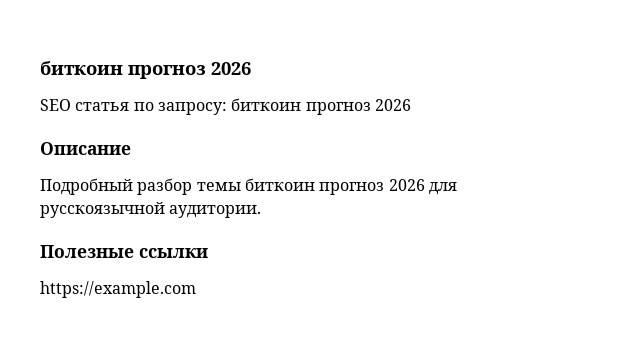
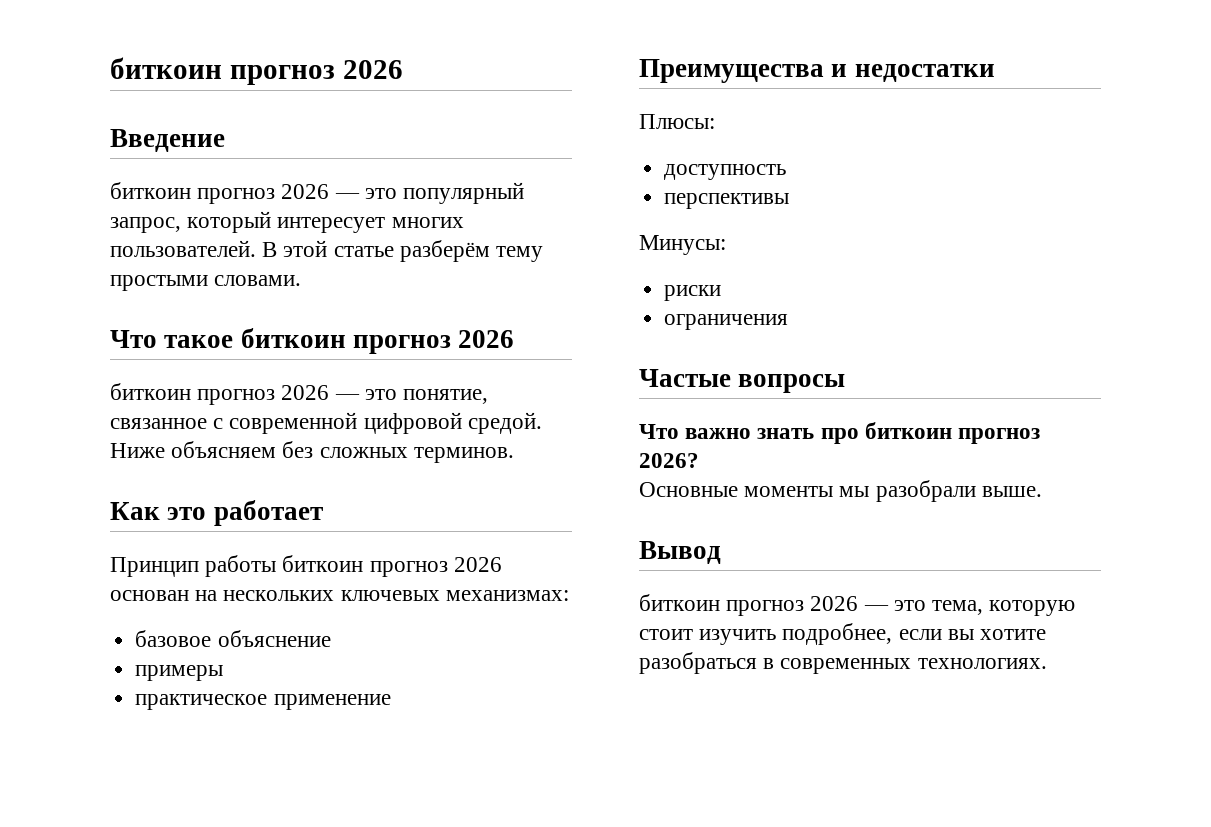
[40,61,251,79] [40,98,411,115] [40,142,131,155] [40,178,457,195] [40,202,262,218] [40,245,208,258] [40,281,196,298] биткоин прогноз 2026 // SEO статья по запросу: биткоин прогноз 2026 // Описание // Подробный разбор темы биткоин прогноз 2026 для русскоязычной аудитории. // Полезные ссылки // https://example.com -> [110,57,403,85] [110,129,225,152] [110,182,525,204] [110,211,464,233] [110,240,544,262] [110,275,302,291] [110,328,515,354] [110,383,489,405] [110,412,542,434] [110,441,514,463] [110,500,323,526] [110,555,502,577] [110,590,569,601] [135,630,331,647] [135,665,224,681] [135,694,391,710] [639,59,995,83] [639,114,715,129] [664,164,787,180] [664,193,790,209] [639,235,726,255] [664,285,722,301] [664,314,789,330] [639,369,846,393] [639,422,1041,444] [639,453,699,468] [639,480,1042,502] [639,541,721,564] [639,594,1076,616] [639,623,1047,645] [639,652,1047,674] биткоин прогноз 2026 // Введение // биткоин прогноз 2026 — это популярный запрос, который интересует многих пользователей. В этой статье разберём тему простыми словами. // Что такое биткоин прогноз 2026 // биткоин прогноз 2026 — это понятие, связанное с современной цифровой средой. Ниже объясняем без сложных терминов. // Как это работает // Принцип работы биткоин прогноз 2026 основан на нескольких ключевых механизмах: // базовое объяснение // примеры // практическое применение // Преимущества и недостатки // Плюсы: // доступность // перспективы // Минусы: // риски // ограничения // Частые вопросы // Что важно знать про биткоин прогноз 2026? // Основные моменты мы разобрали выше. // Вывод // биткоин прогноз 2026 — это тема, которую стоит изучить подробнее, если вы хотите разобраться в современных технологиях.

